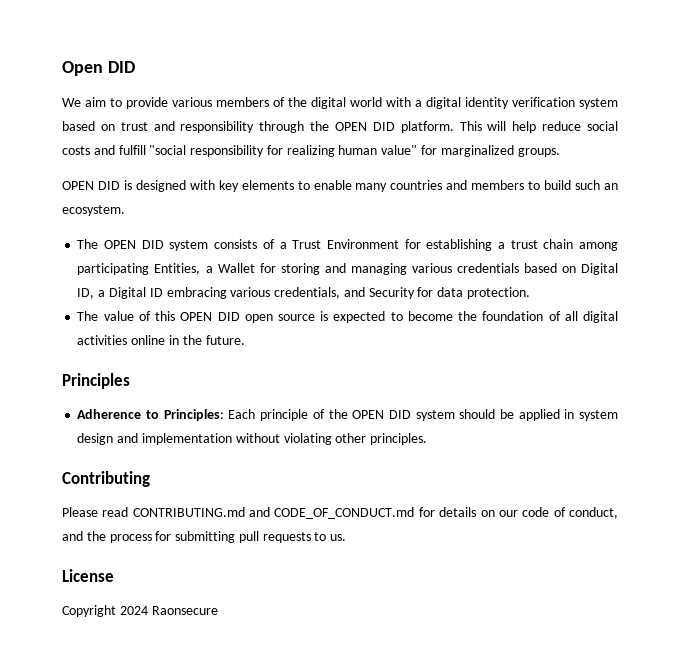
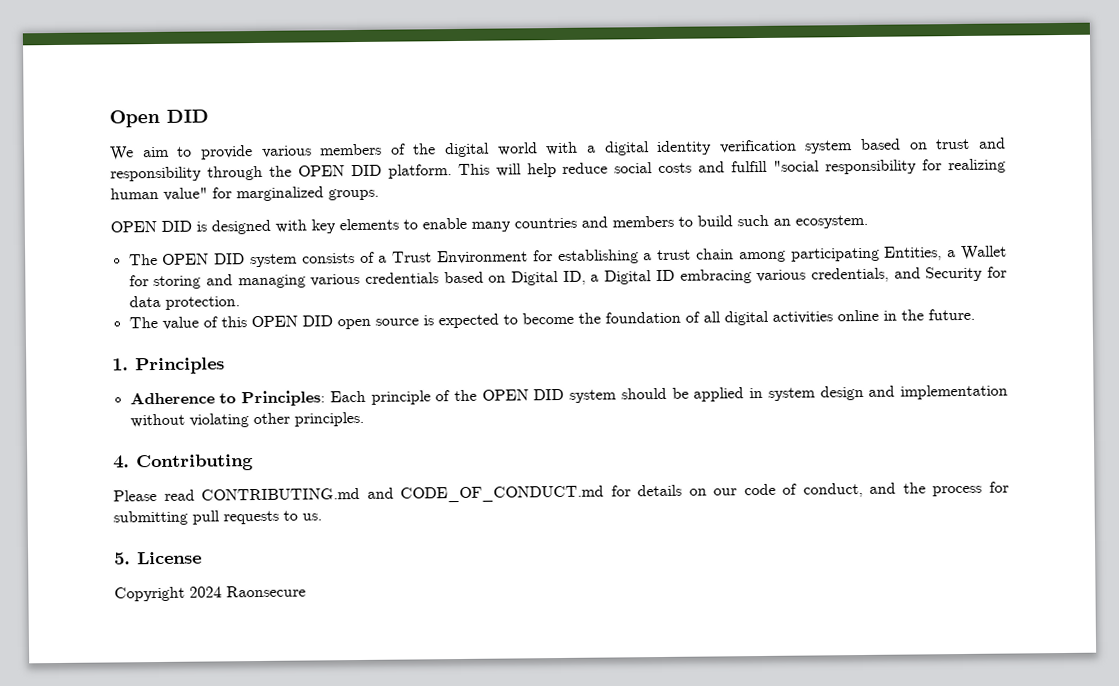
(245, 340) none -> [112,358,129,371] 1.
(428, 439) none -> [113,455,130,469] 4.
(347, 537) none -> [114,552,131,565] 5.

